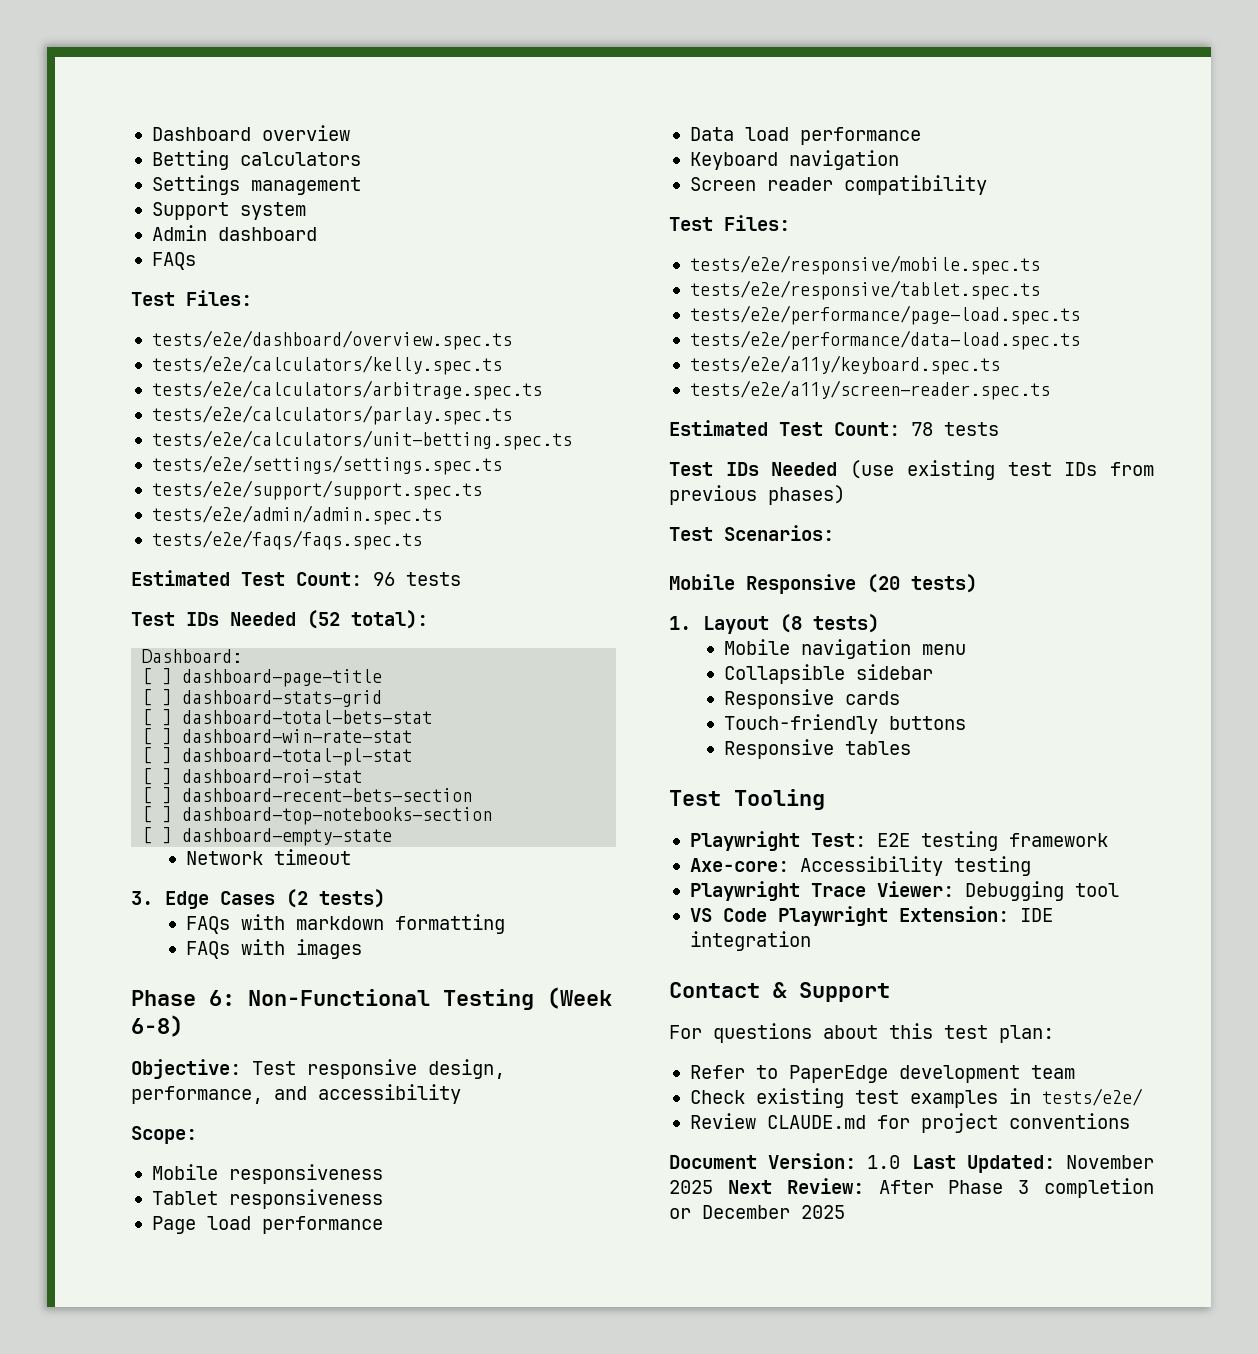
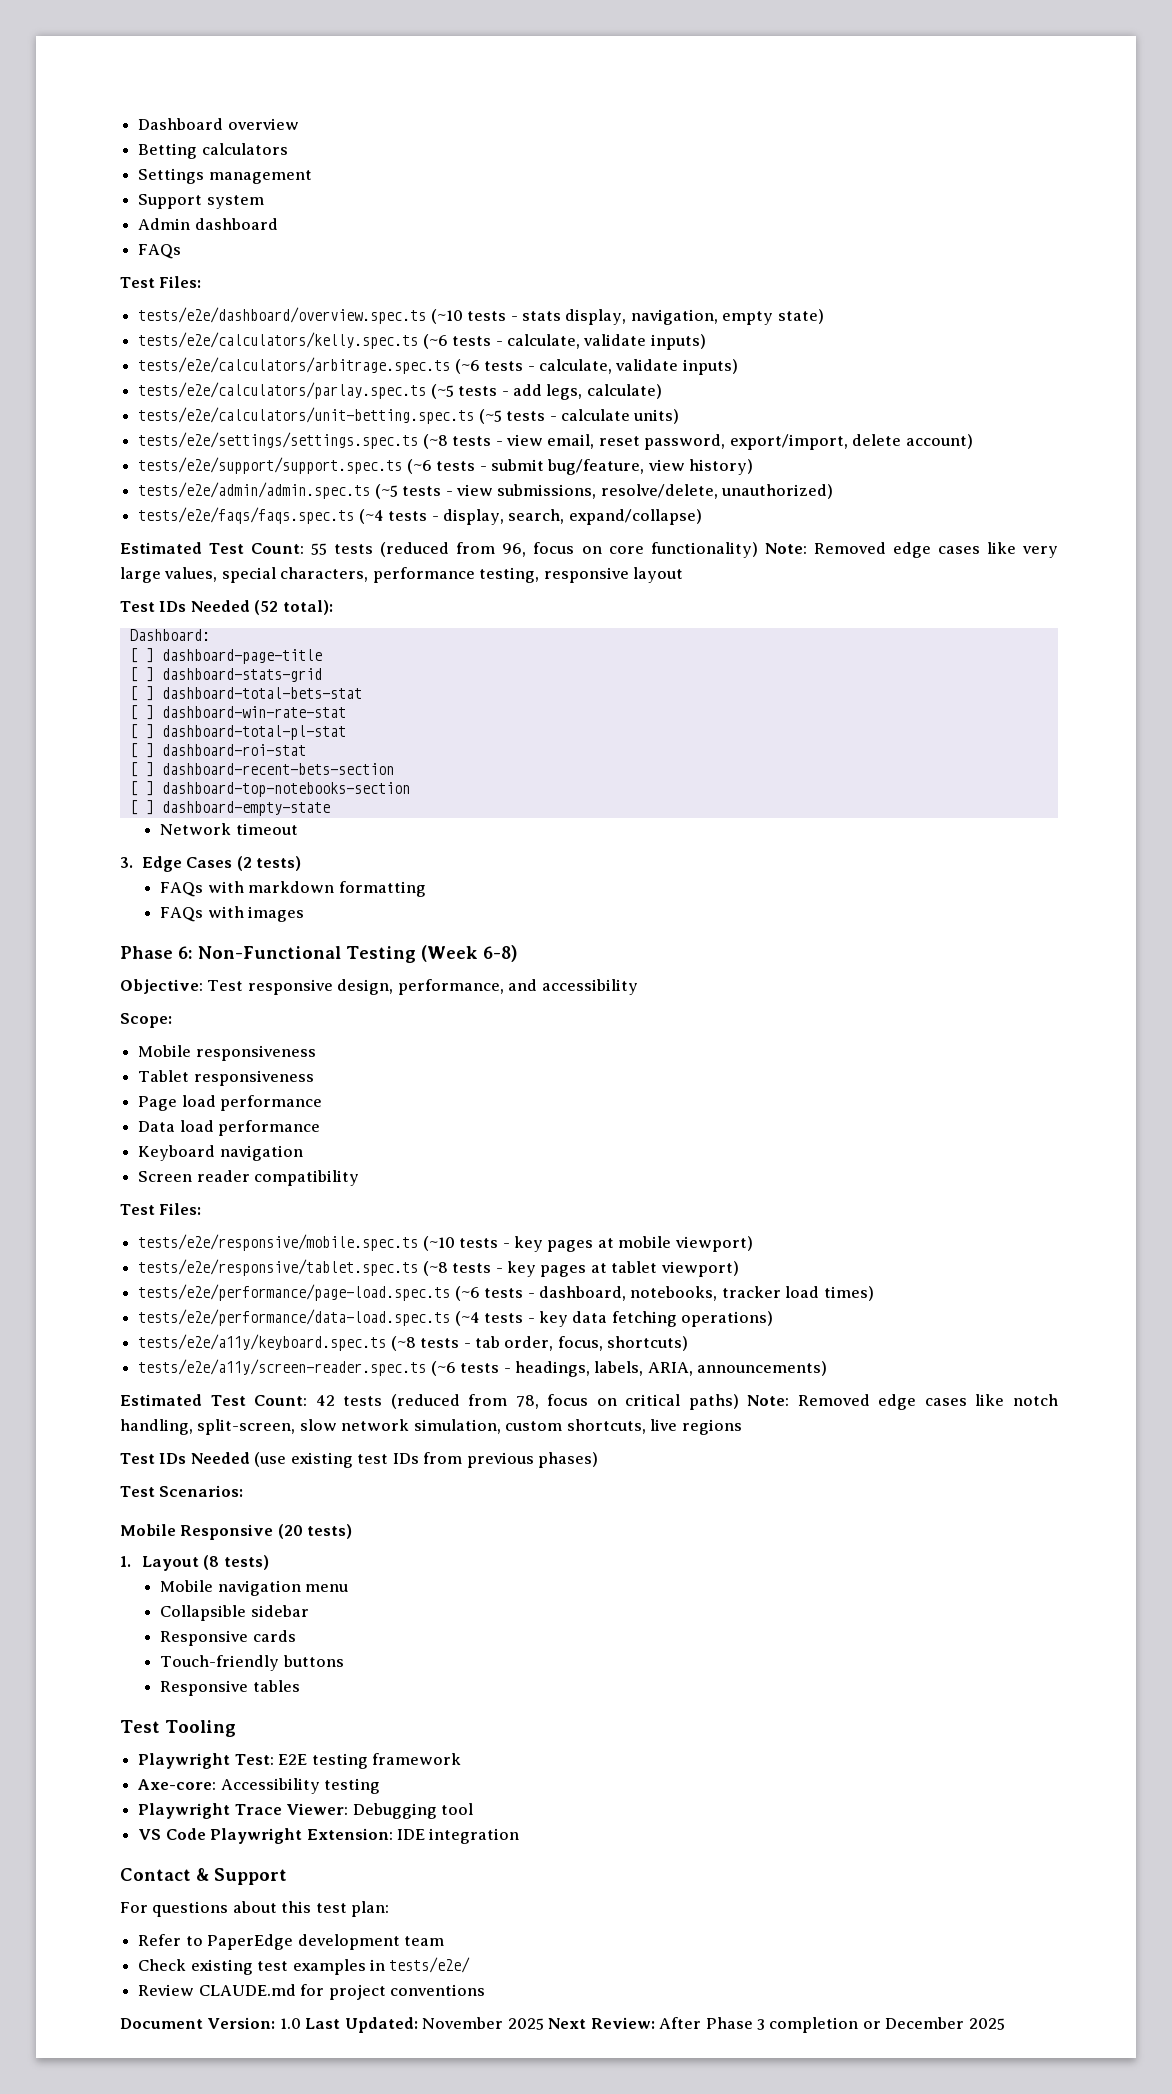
[151,355,502,375] [151,380,542,400] [151,405,512,425] [151,430,572,450] [151,455,502,475] [151,480,482,500] [151,505,442,525] [151,530,422,550] [131,570,461,586] // tests/e2e/calculators/kelly.spec.ts // tests/e2e/calculators/arbitrage.spec.ts // tests/e2e/calculators/parlay.spec.ts // tests/e2e/calculators/unit-betting.spec.ts // tests/e2e/settings/settings.spec.ts // tests/e2e/support/support.spec.ts // tests/e2e/admin/admin.spec.ts // tests/e2e/faqs/faqs.spec.ts // Estimated Test Count: 96 tests -> [430,309,824,325] [138,332,706,350] [138,357,738,375] [138,382,662,400] [138,407,680,424] [138,432,973,450] [138,457,754,475] [138,482,834,499] [138,507,702,525] [120,542,1058,558] [120,567,684,583] (~10 tests - stats display, navigation, empty state) // tests/e2e/calculators/kelly.spec.ts (~6 tests - calculate, validate inputs) // tests/e2e/calculators/arbitrage.spec.ts (~6 tests - calculate, validate inputs) // tests/e2e/calculators/parlay.spec.ts (~5 tests - add legs, calculate) // tests/e2e/calculators/unit-betting.spec.ts (~5 tests - calculate units) // tests/e2e/settings/settings.spec.ts (~8 tests - view email, reset password, export/import, delete account) // tests/e2e/support/support.spec.ts (~6 tests - submit bug/feature, view history) // tests/e2e/admin/admin.spec.ts (~5 tests - view submissions, resolve/delete, unauthorized) // tests/e2e/faqs/faqs.spec.ts (~4 tests - display, search, expand/collapse) // Estimated Test Count: 55 tests (reduced from 96, focus on core functionality) Note: Removed edge cases like very large values, special characters, performance testing, responsive layout
[689,280,1040,300] [689,305,1080,325] [689,330,1080,350] [689,355,1000,375] [689,380,1050,400] [669,420,999,436] // tests/e2e/responsive/tablet.spec.ts // tests/e2e/performance/page-load.spec.ts // tests/e2e/performance/data-load.spec.ts // tests/e2e/a11y/keyboard.spec.ts // tests/e2e/a11y/screen-reader.spec.ts // Estimated Test Count: 78 tests -> [422,1236,753,1252] [138,1259,739,1277] [138,1284,874,1301] [138,1309,774,1327] [138,1334,689,1351] [138,1359,828,1377] [120,1394,1058,1410] [120,1419,742,1435] (~10 tests - key pages at mobile viewport) // tests/e2e/responsive/tablet.spec.ts (~8 tests - key pages at tablet viewport) // tests/e2e/performance/page-load.spec.ts (~6 tests - dashboard, notebooks, tracker load times) // tests/e2e/performance/data-load.spec.ts (~4 tests - key data fetching operations) // tests/e2e/a11y/keyboard.spec.ts (~8 tests - tab order, focus, shortcuts) // tests/e2e/a11y/screen-reader.spec.ts (~6 tests - headings, labels, ARIA, announcements) // Estimated Test Count: 42 tests (reduced from 78, focus on critical paths) Note: Removed edge cases like notch handling, split-screen, slow network simulation, custom shortcuts, live regions

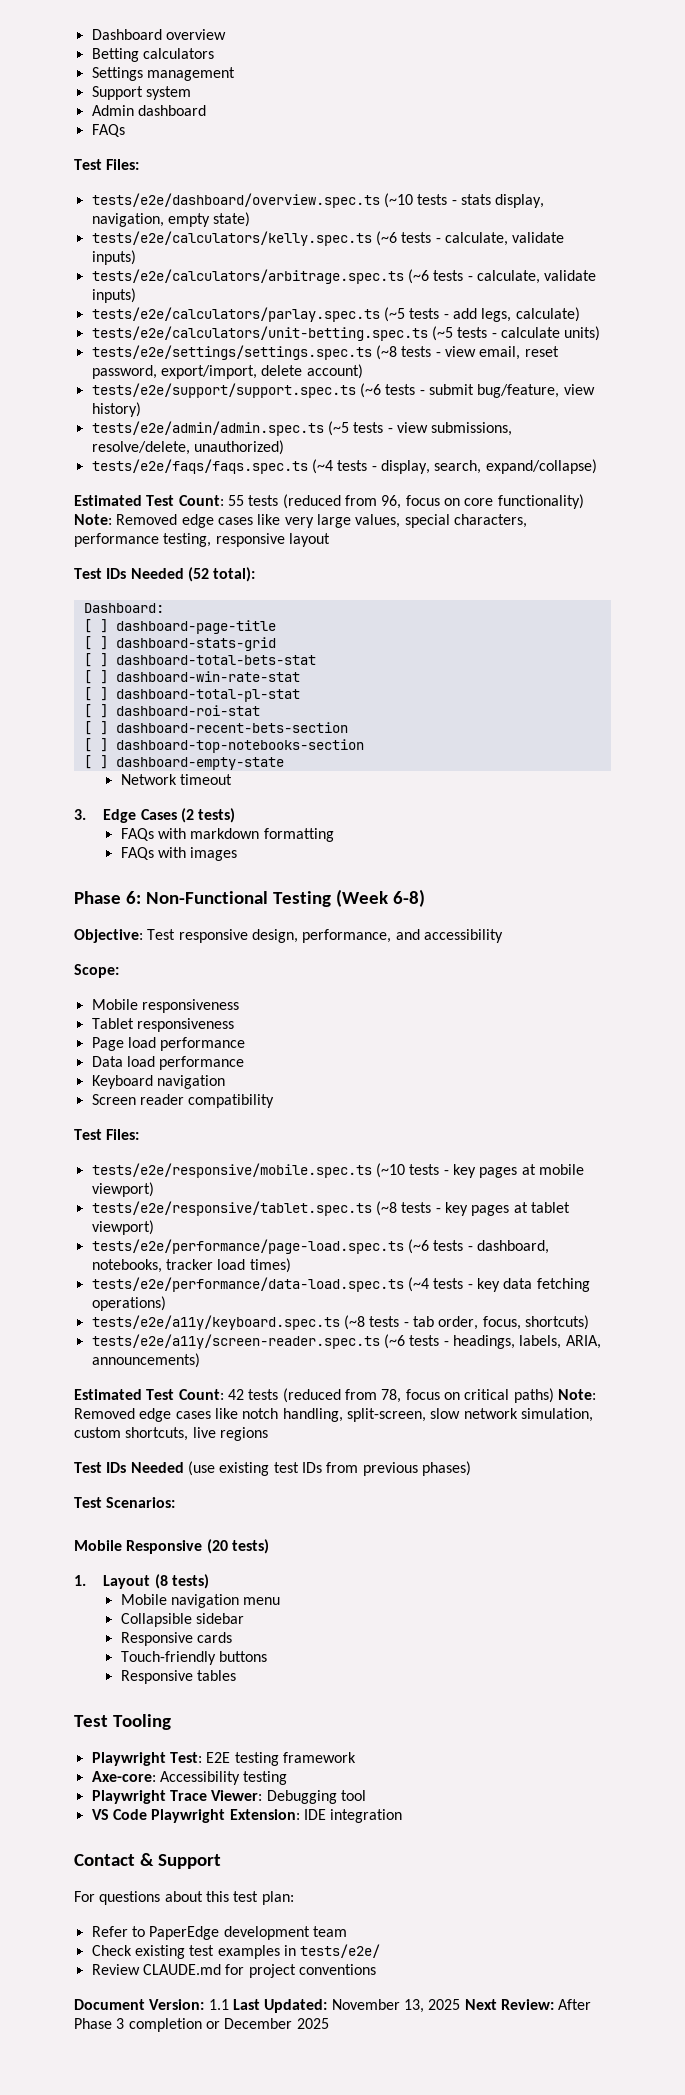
[279,2018,301,2029] 1.0 -> [208,1999,229,2010] 1.1
(504, 2023) none -> [403,1999,424,2013] 13,

